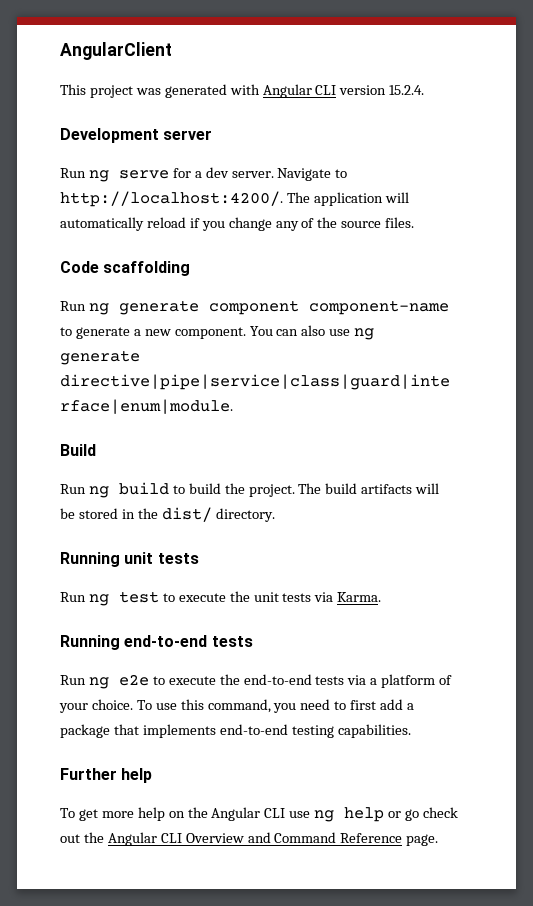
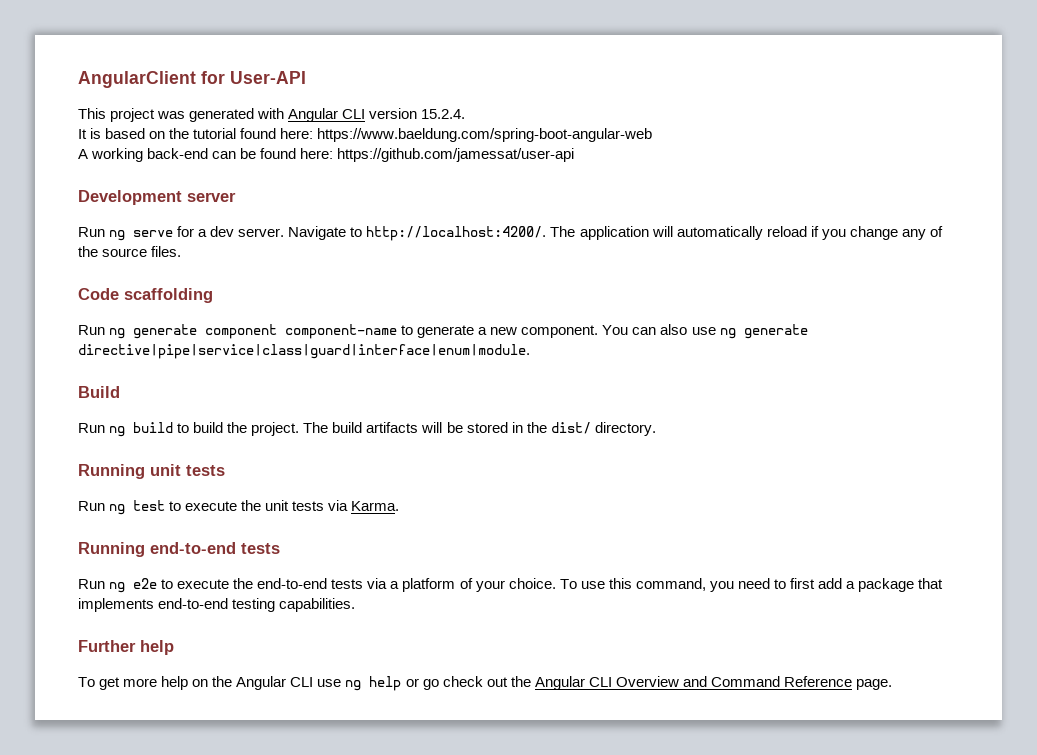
(172, 51) none -> [201,71,306,84] for User-API
(425, 90) none -> [78,128,653,142] [78,148,575,162] // It is based on the tutorial found here: https://www.baeldung.com/spring-boot-angular-web // A working back-end can be found here: https://github.com/jamessat/user-api

